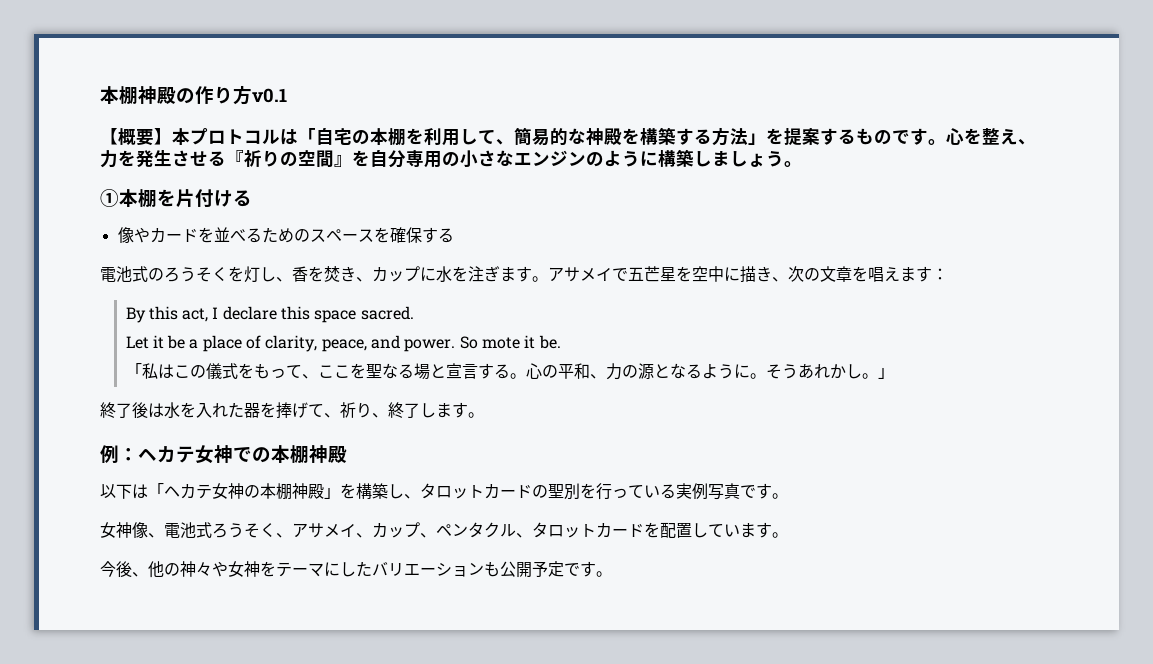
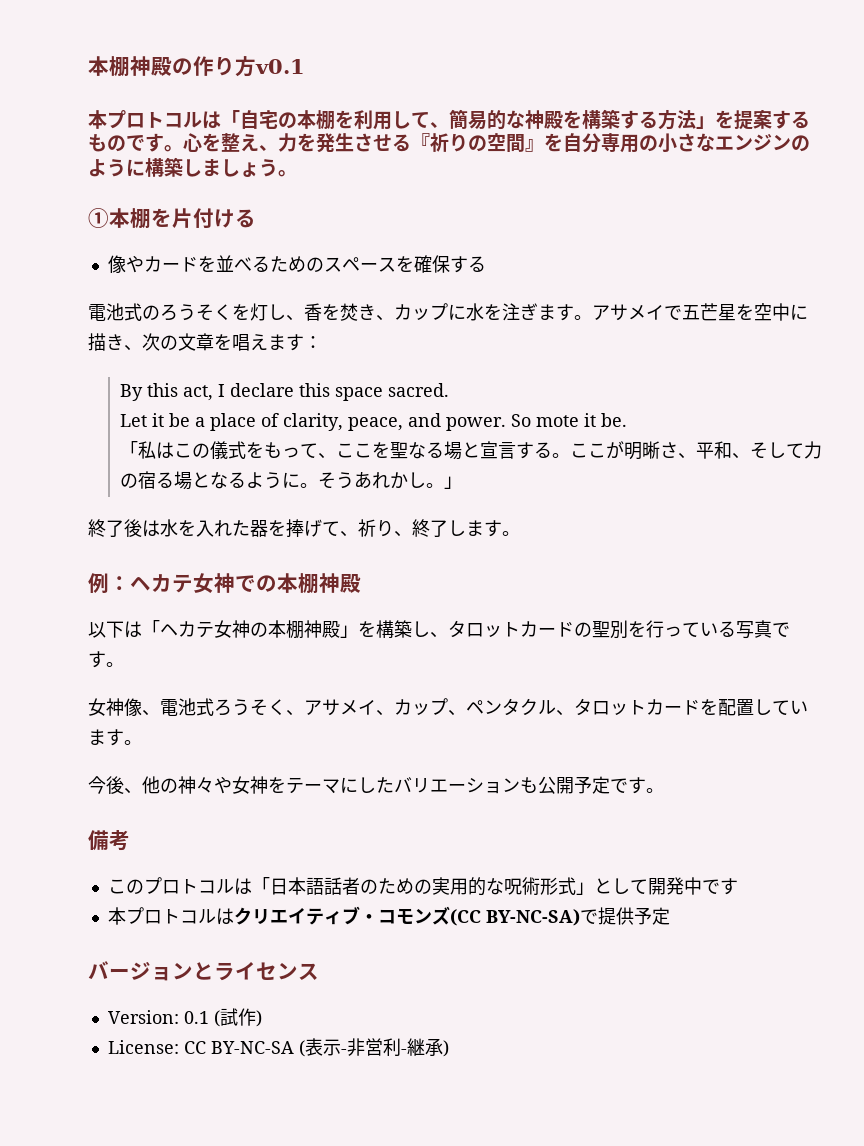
[100,128,172,146] 【概要】 -> (305, 66) none
[525,363,654,380] 心の平和、力の源 -> [570,441,823,460] [120,471,193,490] ここが明晰さ、平和、そして力の宿る場
[676,483,708,500] 実例 -> (736, 629) none
(612, 574) none -> [88,830,130,851] [107,877,738,896] [107,906,670,926] [88,961,319,981] [107,1008,262,1027] [107,1038,449,1057] // 備考 // このプロトコルは「日本語話者のための実用的な呪術形式」として開発中です // 本プロトコルはクリエイティブ・コモンズ(CC BY-NC-SA)で提供予定 // バージョンとライセンス // Version: 0.1 (試作) // License: CC BY-NC-SA (表示-非営利-継承)

